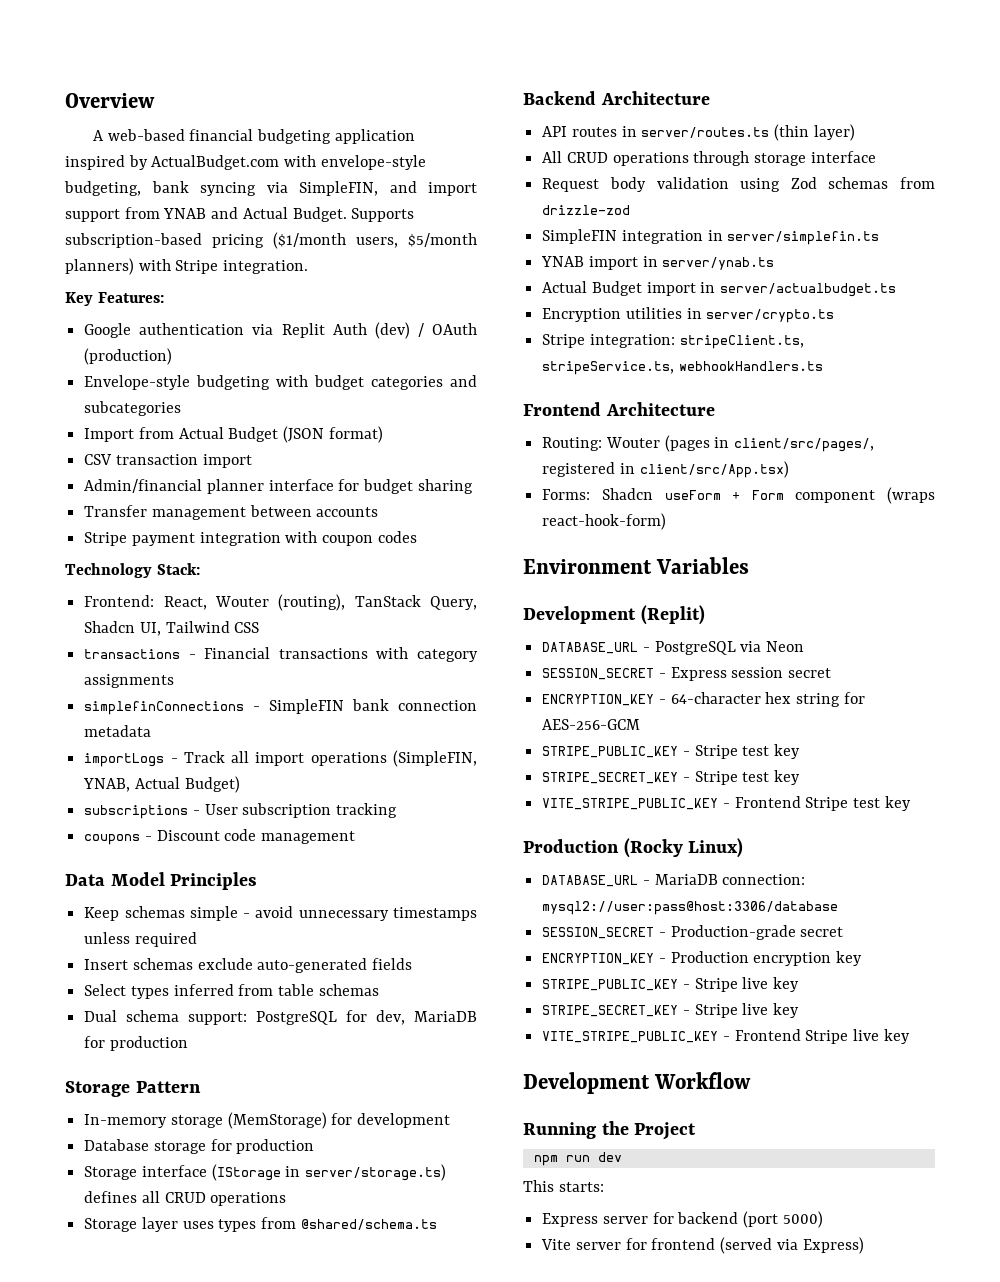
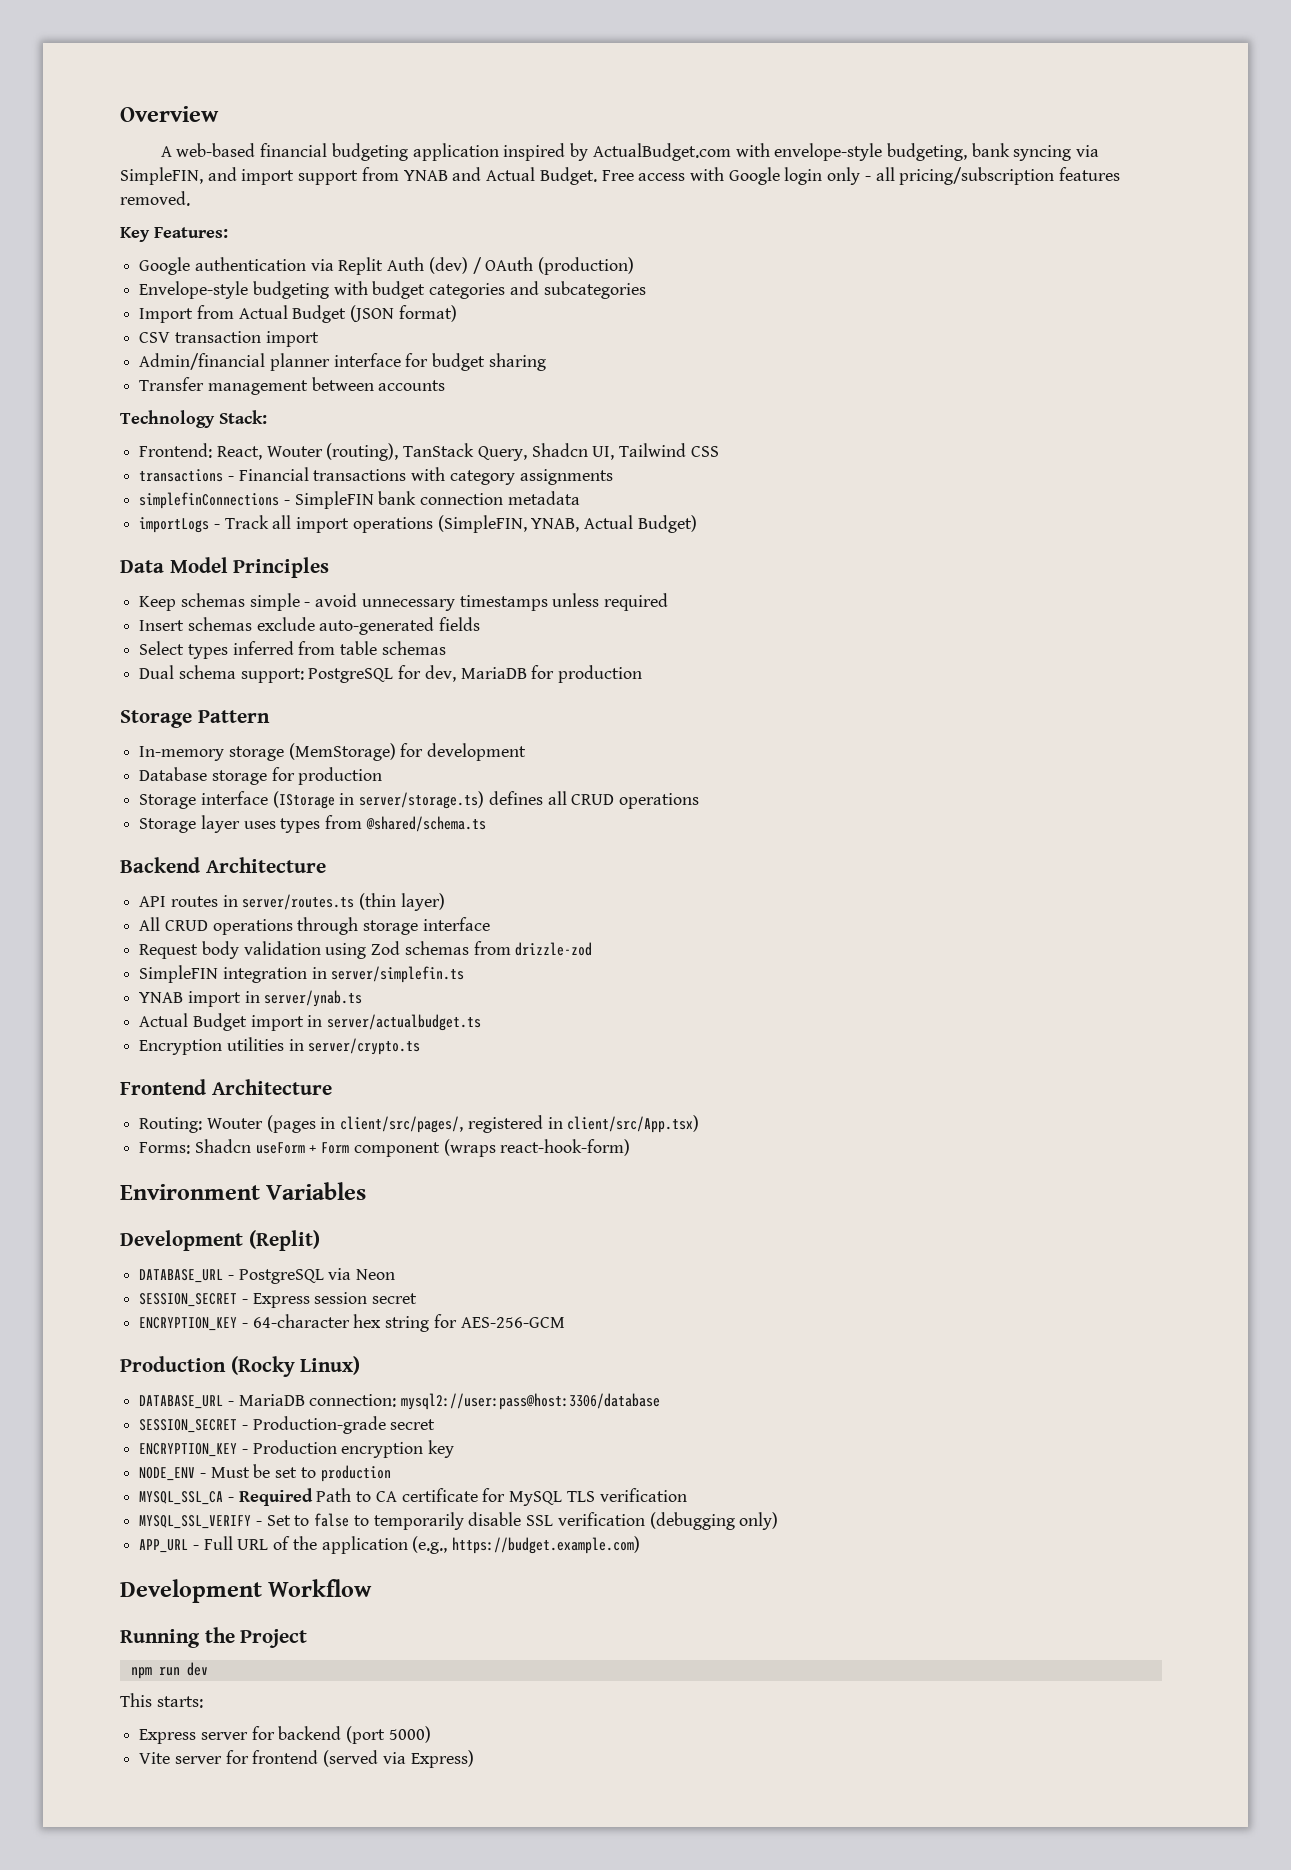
[351,208,415,222] [65,232,477,249] [65,258,309,275] Supports subscription-based pricing ($1/month users, $5/month planners) with Stripe integration. -> [601,167,1121,185] [120,191,190,206] Free access with Google login only - all pricing/subscription features removed.
[84,531,417,546] // Stripe payment integration with coupon codes -> (446, 385) none
[84,803,398,819] [84,829,356,845] // subscriptions - User subscription tracking // coupons - Discount code management -> (697, 524) none
[542,334,804,349] [542,361,823,375] // Stripe integration: stripeClient.ts, stripeService.ts, webhookHandlers.ts -> (421, 1046) none
[542,744,801,759] [542,770,801,785] [542,796,911,811] // STRIPE_PUBLIC_KEY - Stripe test key // STRIPE_SECRET_KEY - Stripe test key // VITE_STRIPE_PUBLIC_KEY - Frontend Stripe test key -> (565, 1322) none
[542,977,800,992] [542,1003,800,1018] [542,1029,910,1044] STRIPE_PUBLIC_KEY - Stripe live key // STRIPE_SECRET_KEY - Stripe live key // VITE_STRIPE_PUBLIC_KEY - Frontend Stripe live key -> [139,1464,391,1482] [139,1488,687,1506] [139,1512,779,1530] [139,1536,641,1554] NODE_ENV - Must be set to production // MYSQL_SSL_CA - Required Path to CA certificate for MySQL TLS verification // MYSQL_SSL_VERIFY - Set to false to temporarily disable SSL verification (debugging only) // APP_URL - Full URL of the application (e.g., https://budget.example.com)

